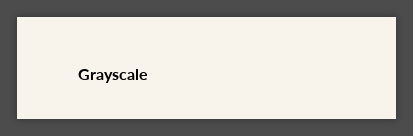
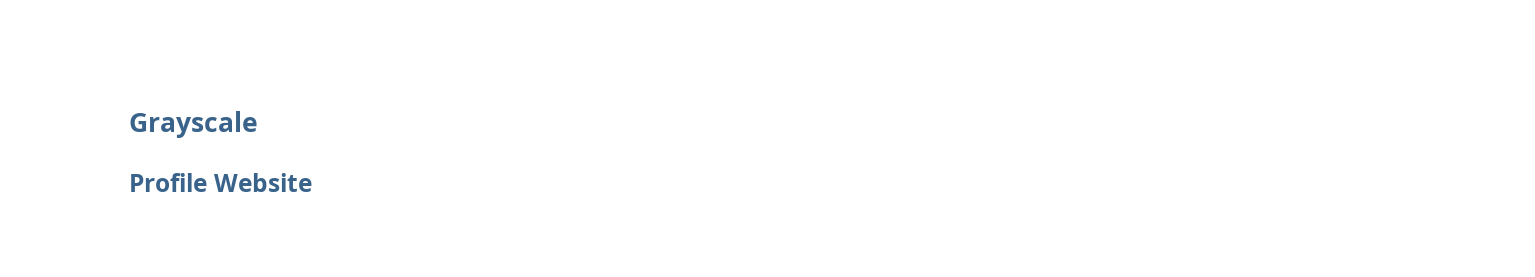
(148, 76) none -> [129,173,312,192] // Profile Website

